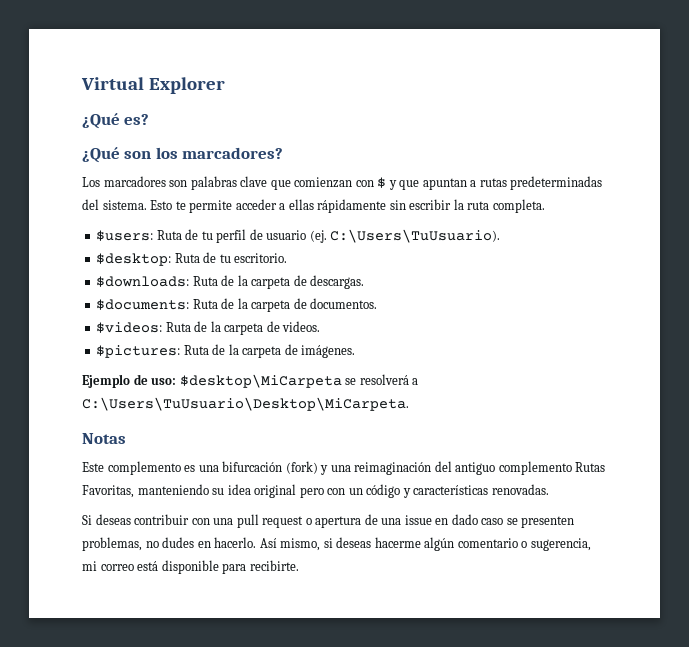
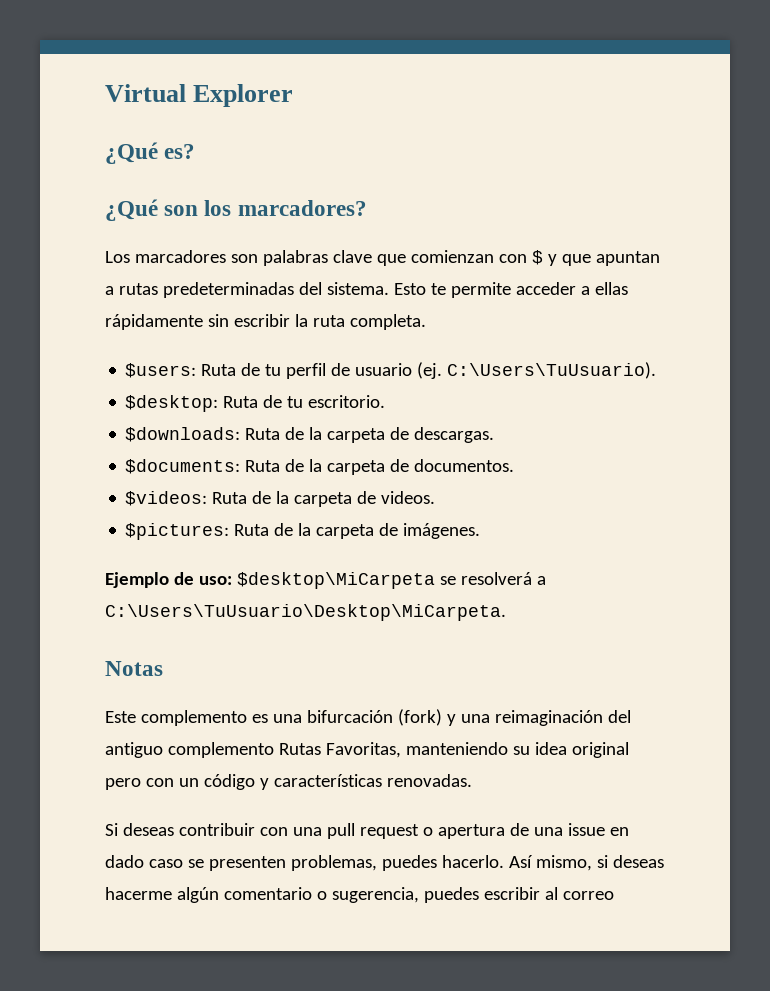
[145,537,211,548] no dudes en -> [381,855,437,871] puedes
[82,560,299,574] mi correo está disponible para recibirte. -> [423,887,614,903] puedes escribir al correo

